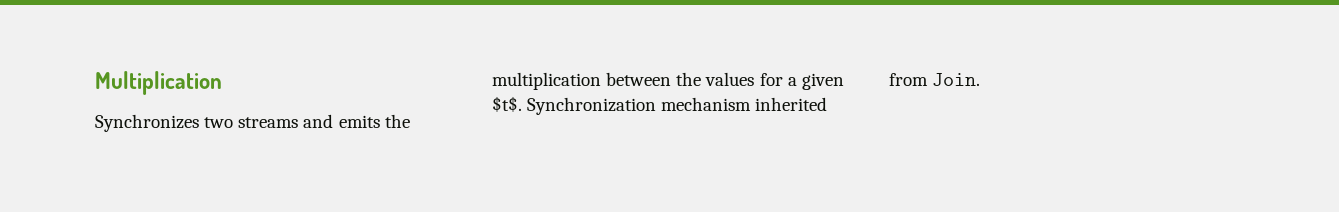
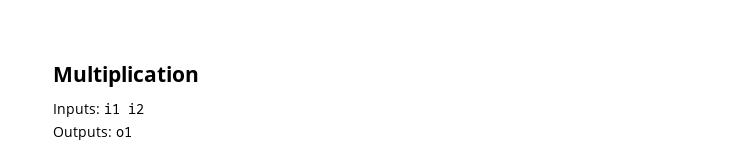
[95,114,410,132] [492,72,844,90] [492,96,828,115] [889,73,981,86] Synchronizes two streams and emits the multiplication between the values for a given $t$. Synchronization mechanism inherited from Join. -> [53,103,144,117] [53,127,132,140] Inputs: i1 i2 // Outputs: o1

